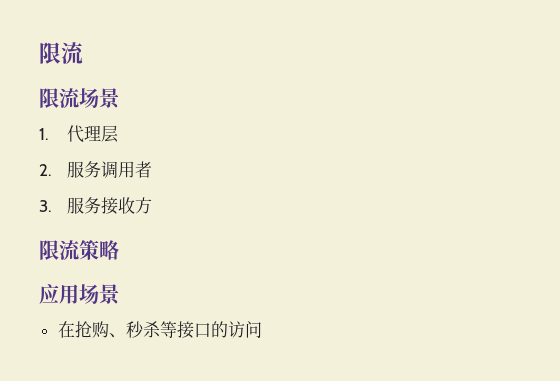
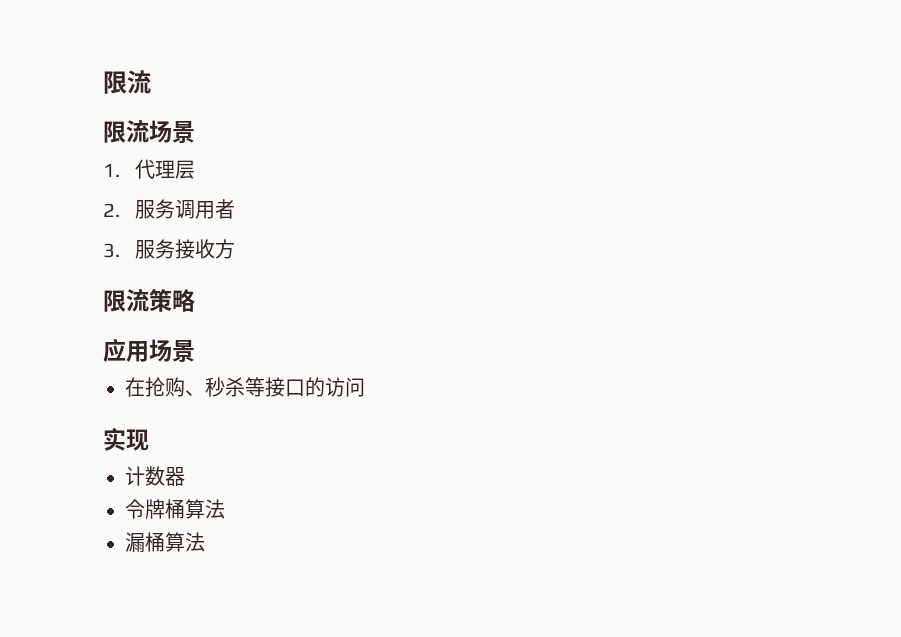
(262, 329) none -> [103,427,149,451] [125,466,185,486] [125,499,225,519] [125,532,205,552] // 实现 // 计数器 // 令牌桶算法 // 漏桶算法

